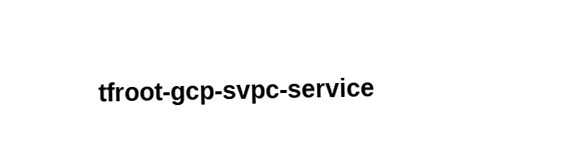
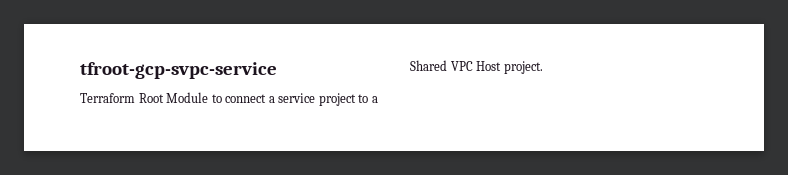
(375, 92) none -> [80,92,378,106] [410,60,543,74] // Terraform Root Module to connect a service project to a Shared VPC Host project.

